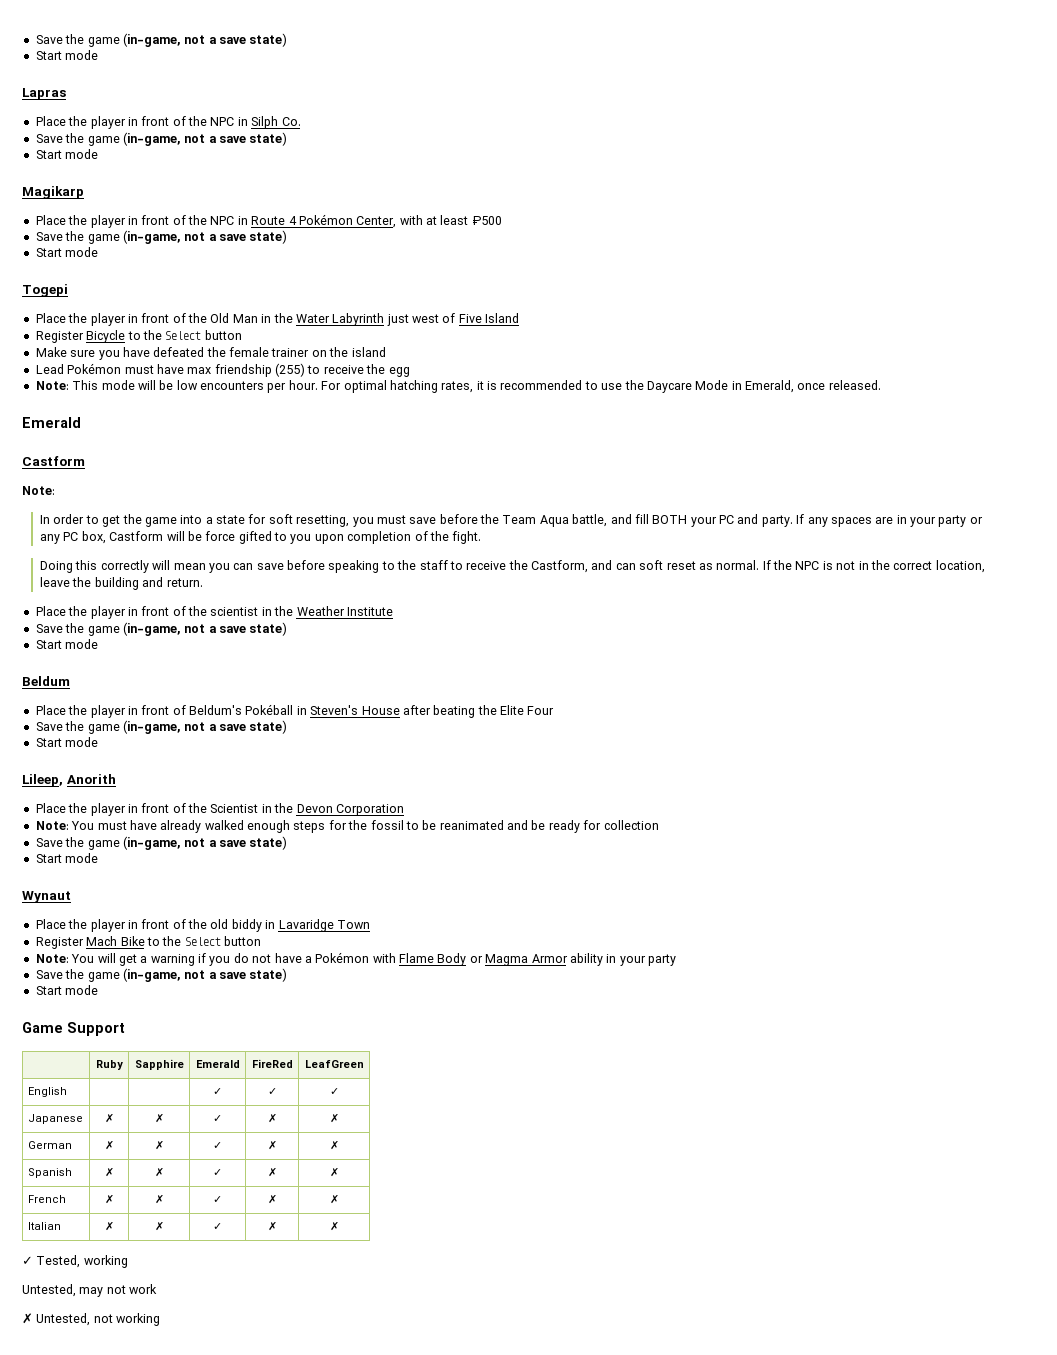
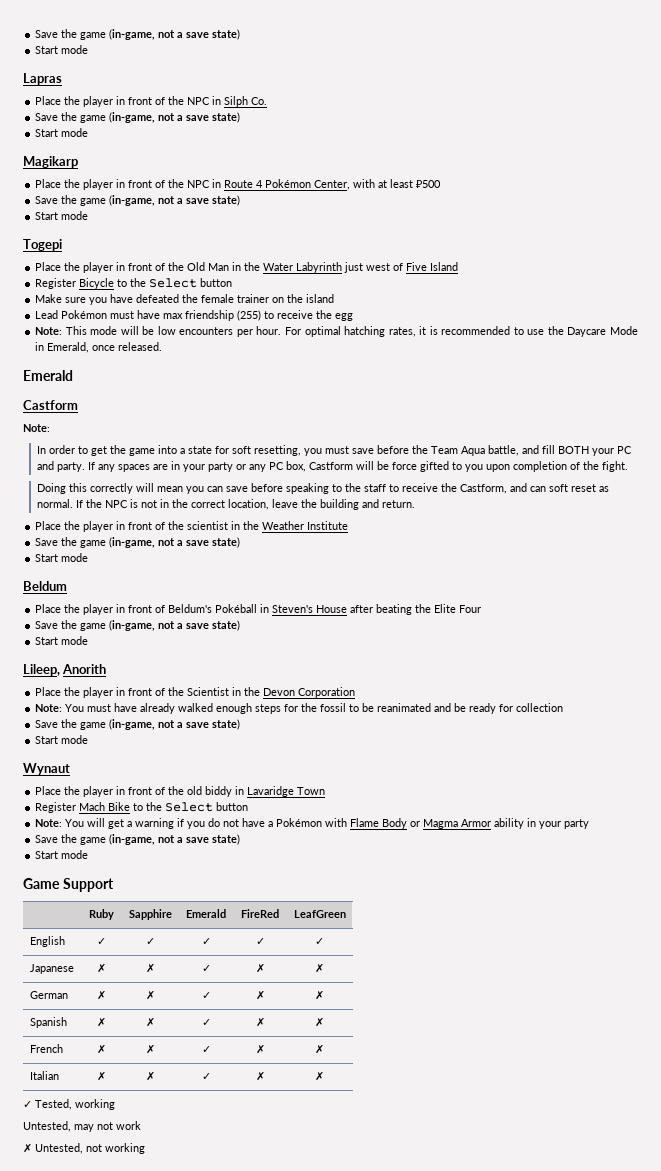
(67, 1092) | -> [97,938,106,945] [145,938,155,945] ✓ | ✓

